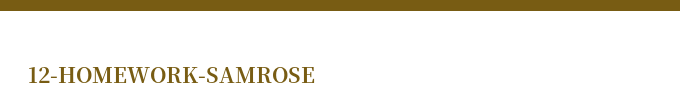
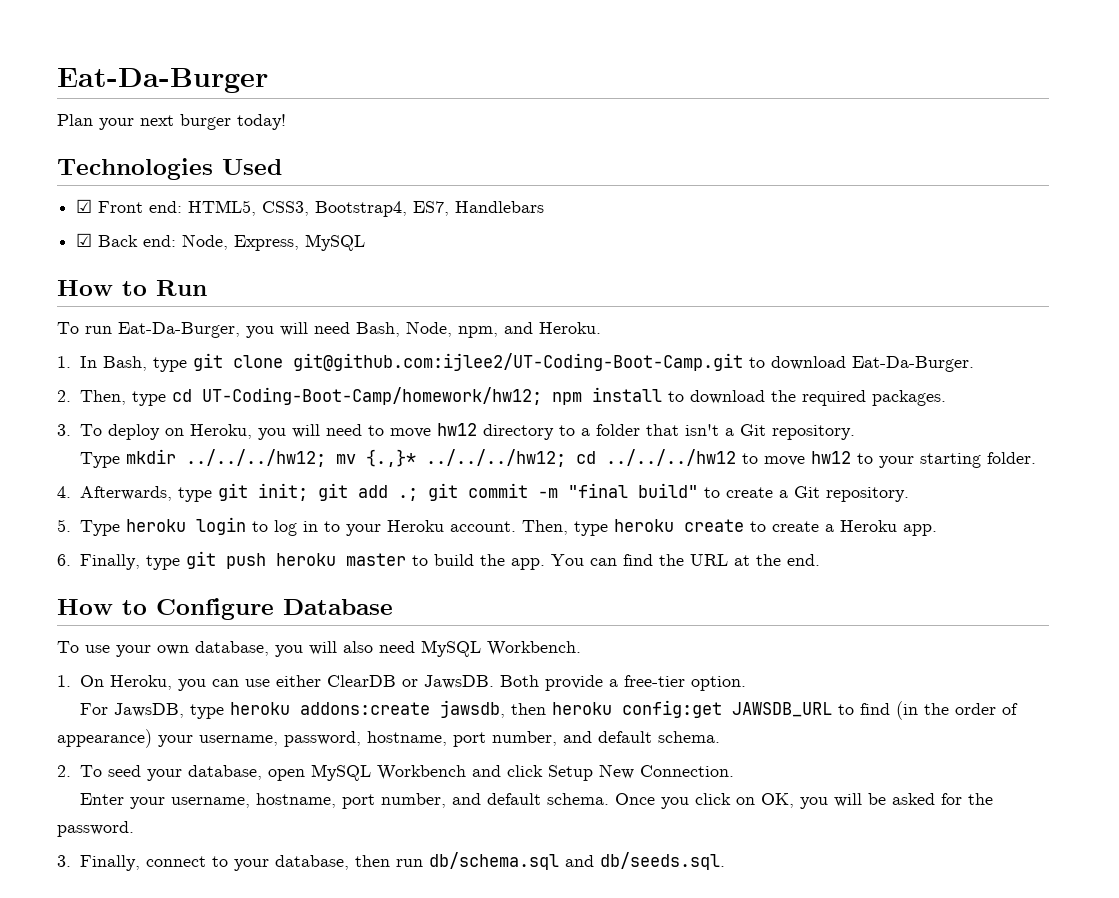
[28,67,315,83] 12-HOMEWORK-SAMROSE -> [57,68,268,93] [57,114,286,130] [57,158,282,180] [76,199,545,217] [76,233,366,251] [57,280,207,296] [57,321,601,338] [57,353,975,372] [57,387,947,406] [57,423,856,440] [80,449,1037,468] [57,483,910,502] [57,517,938,536] [57,551,821,570] [57,598,393,620] [57,640,581,657] [57,675,747,691] [80,700,1019,720] [57,729,720,748] [57,764,735,781] [80,793,994,809] [57,821,134,837] [57,852,726,871] Eat-Da-Burger // Plan your next burger today! // Technologies Used // ☑ Front end: HTML5, CSS3, Bootstrap4, ES7, Handlebars // ☑ Back end: Node, Express, MySQL // How to Run // To run Eat-Da-Burger, you will need Bash, Node, npm, and Heroku. // 1. In Bash, type git clone git@github.com:ijlee2/UT-Coding-Boot-Camp.git to download Eat-Da-Burger. // 2. Then, type cd UT-Coding-Boot-Camp/homework/hw12; npm install to download the required packages. // 3. To deploy on Heroku, you will need to move hw12 directory to a folder that isn't a Git repository. // Type mkdir ../../../hw12; mv {.,}* ../../../hw12; cd ../../../hw12 to move hw12 to your starting folder. // 4. Afterwards, type git init; git add .; git commit -m "final build" to create a Git repository. // 5. Type heroku login to log in to your Heroku account. Then, type heroku create to create a Heroku app. // 6. Finally, type git push heroku master to build the app. You can find the URL at the end. // How to Configure Database // To use your own database, you will also need MySQL Workbench. // 1. On Heroku, you can use either ClearDB or JawsDB. Both provide a free-tier option. // For JawsDB, type heroku addons:create jawsdb, then heroku config:get JAWSDB_URL to find (in the order of appearance) your username, password, hostname, port number, and default schema. // 2. To seed your database, open MySQL Workbench and click Setup New Connection. // Enter your username, hostname, port number, and default schema. Once you click on OK, you will be asked for the password. // 3. Finally, connect to your database, then run db/schema.sql and db/seeds.sql.

